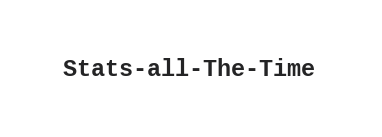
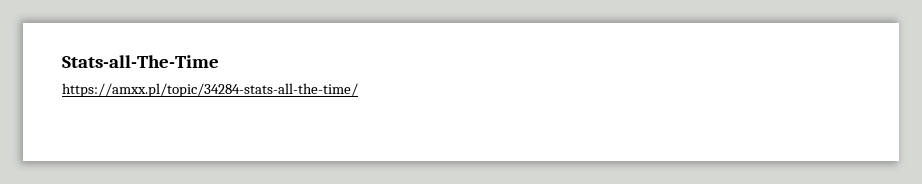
(315, 67) none -> [62,83,358,97] // https://amxx.pl/topic/34284-stats-all-the-time/

